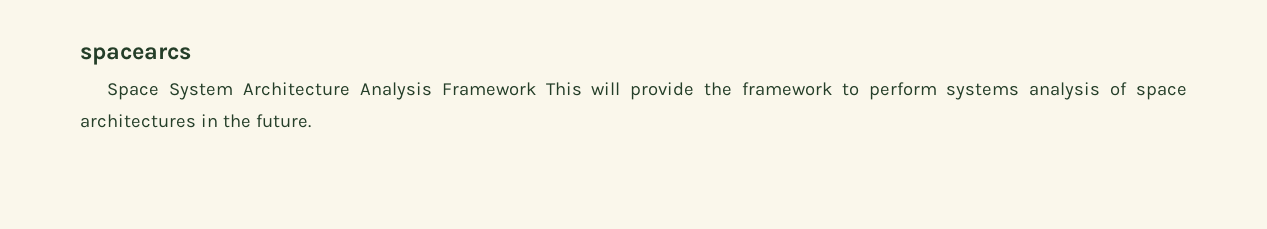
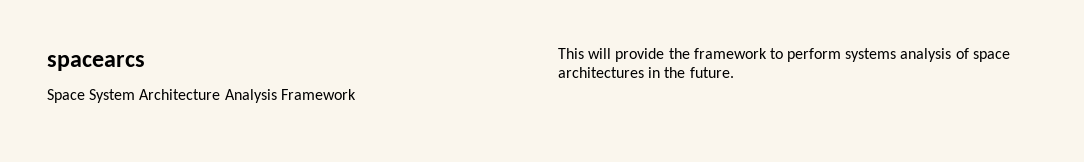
(536, 89) none -> (356, 94) //

